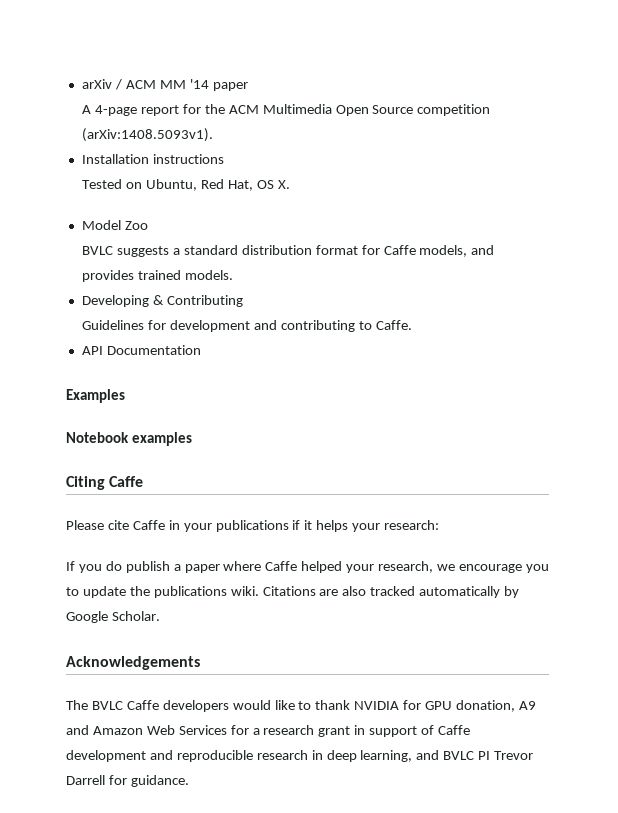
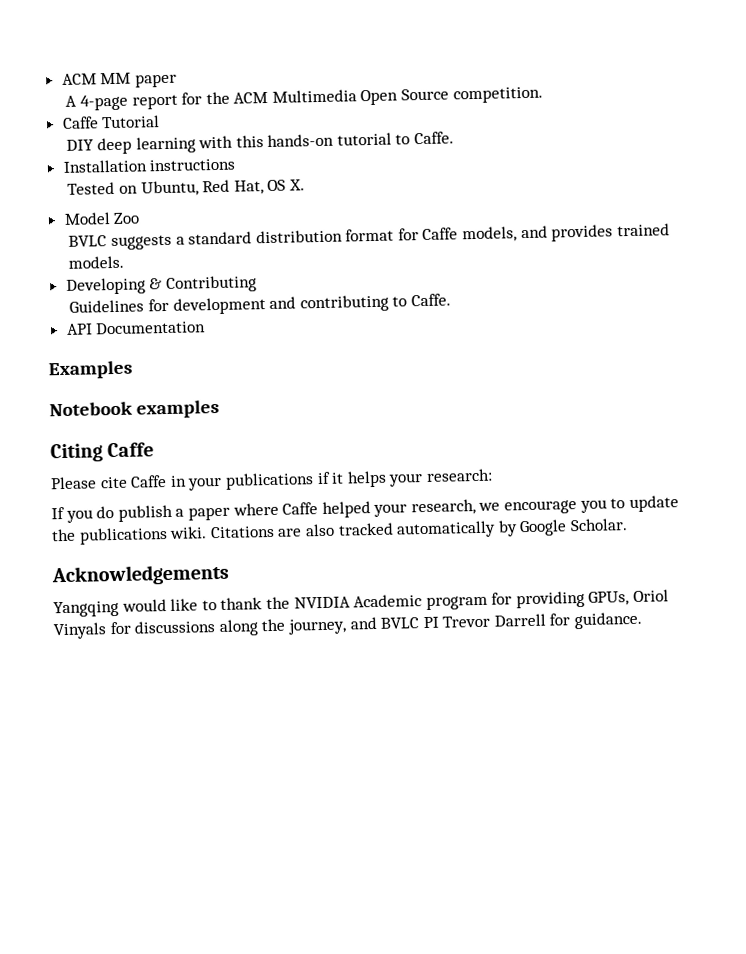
[81,79,122,90] arXiv / -> (61, 79) none
[189,79,209,89] '14 -> (132, 78) none
[417,104,491,116] [82,128,214,142] competition (arXiv:1408.5093v1). -> [452,86,543,104] [61,115,161,129] [66,131,455,155] competition. // Caffe Tutorial // DIY deep learning with this hands-on tutorial to Caffe.
[66,700,536,712] [66,725,471,737] [66,750,413,762] The BVLC Caffe developers would like to thank NVIDIA for GPU donation, A9 and Amazon Web Services for a research grant in support of Caffe development and reproducible research in deep learning, -> [53,589,670,618] [53,618,347,640] Yangqing would like to thank the NVIDIA Academic program for providing GPUs, Oriol Vinyals for discussions along the journey,

